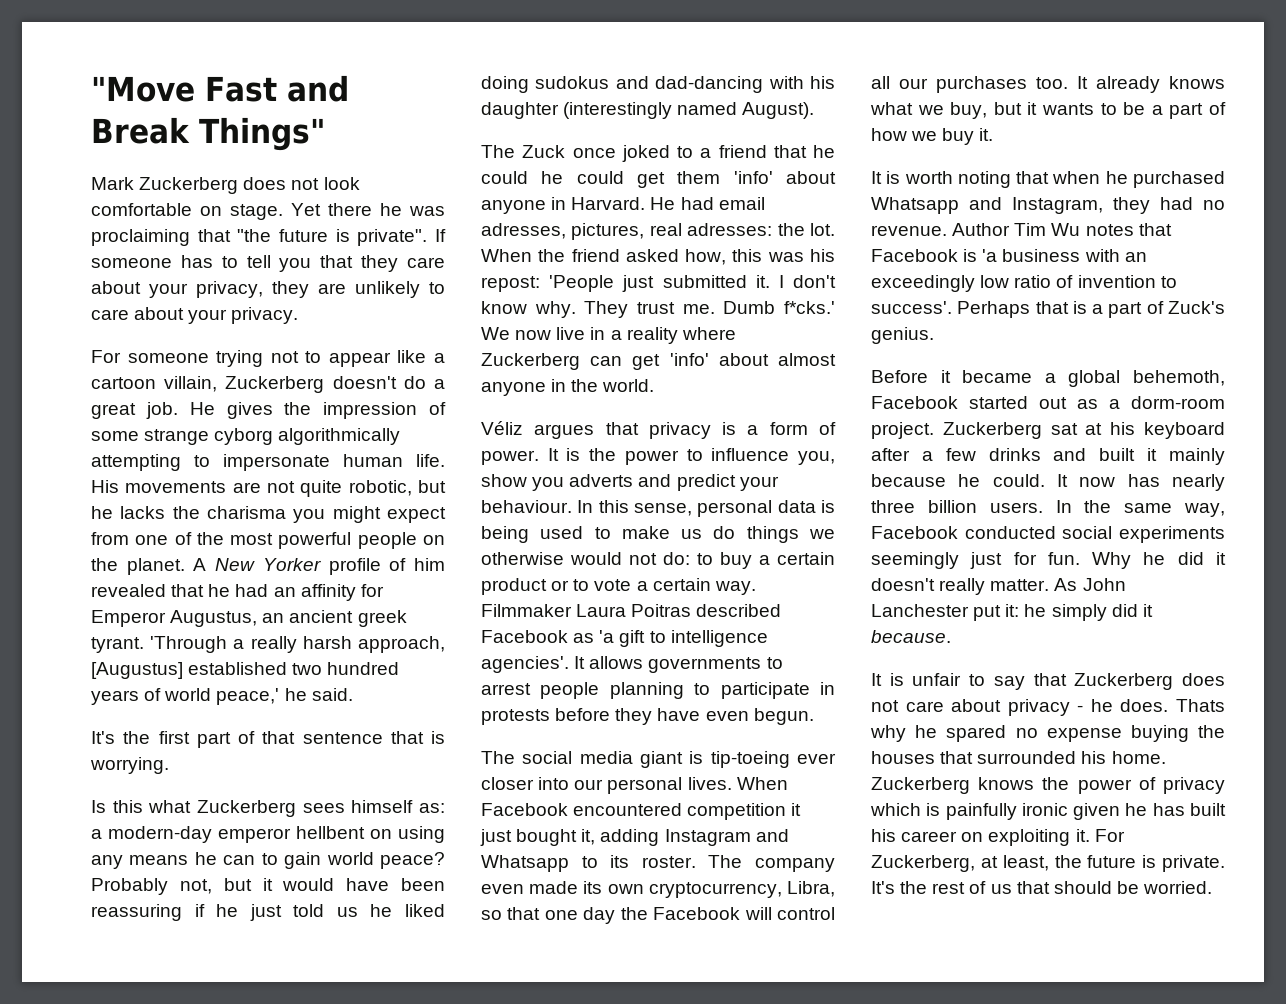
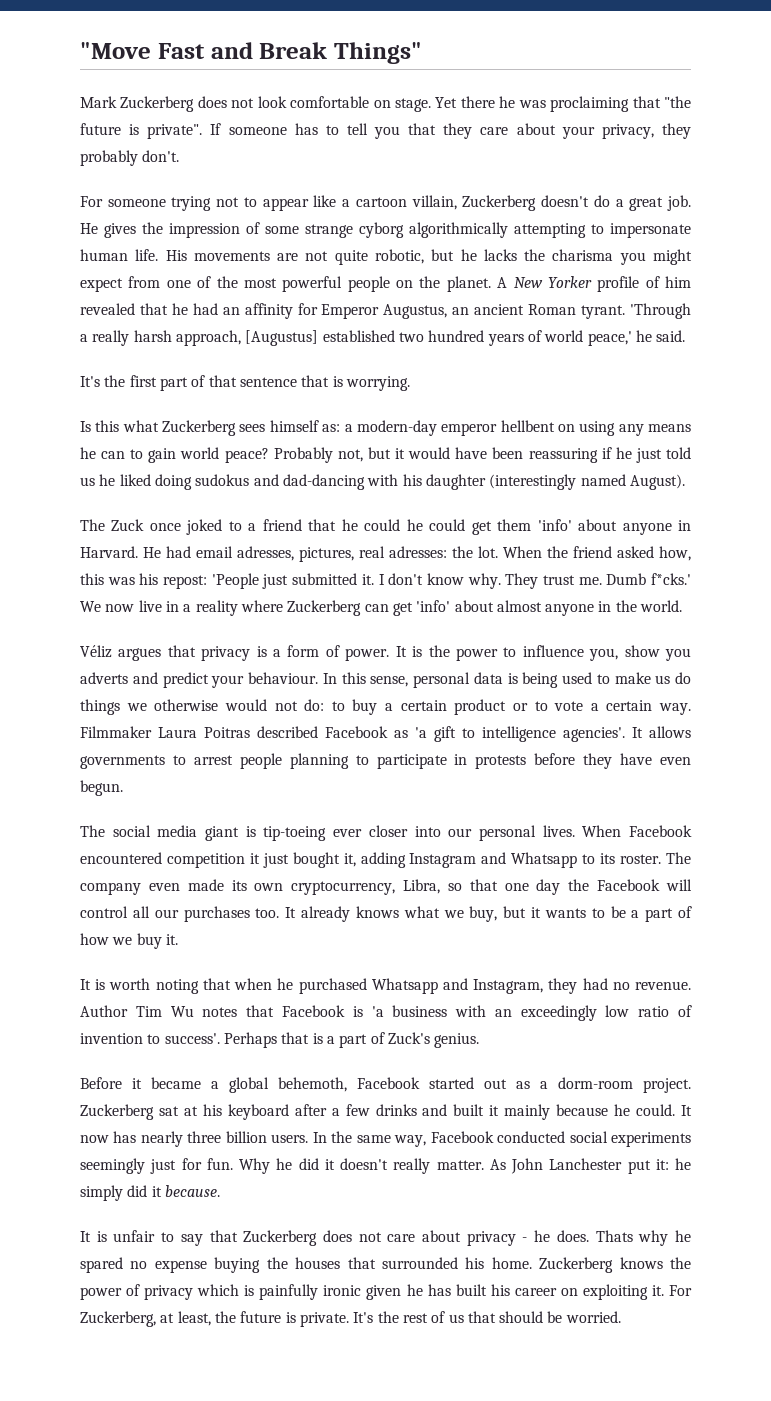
[318,281,445,298] [91,307,299,324] are unlikely to care about your privacy. -> [80,150,180,166] probably don't.
[357,610,407,627] greek -> [528,304,577,315] Roman

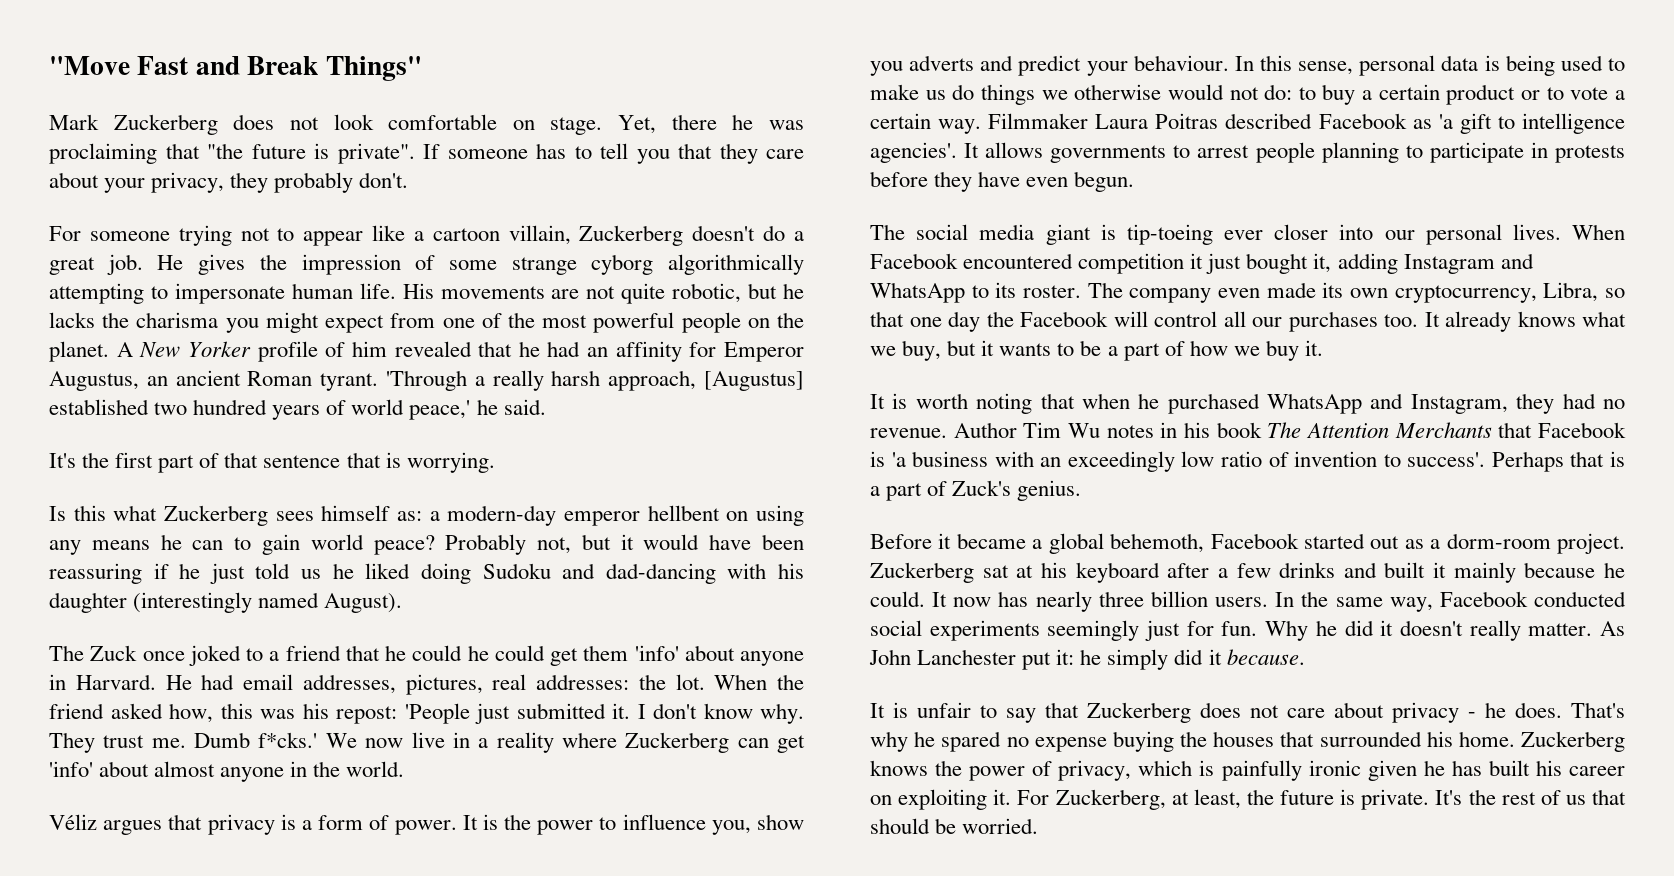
[435,97,458,108] Yet -> [618,115,657,134] Yet,
[195,474,250,486] sudokus -> [482,563,551,579] Sudoku
[237,546,294,561] adresses, -> [302,674,396,694] addresses,
[389,546,447,558] adresses: -> [536,674,629,690] addresses:
[511,852,578,868] Whatsapp -> [870,282,965,303] WhatsApp
[371,978,438,994] Whatsapp -> [1267,393,1363,414] WhatsApp
(238, 1012) none -> [1160,422,1492,438] in his book The Attention Merchants
[595,1230,633,1242] Thats -> [1571,702,1625,718] That's
[144,1285,194,1300] privacy -> [1058,760,1132,781] privacy,

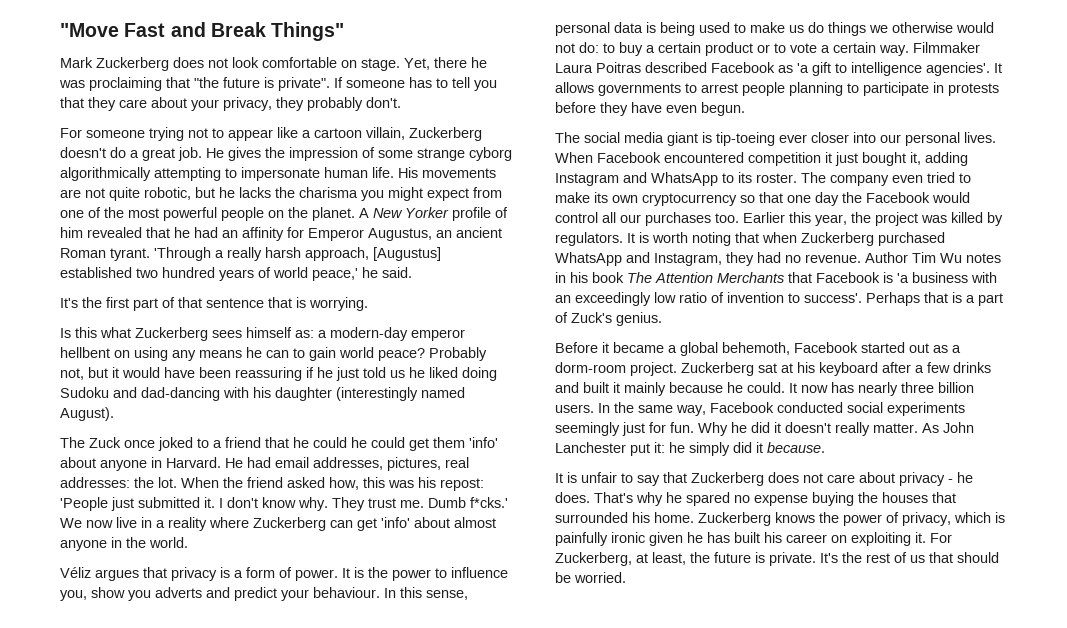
[1266,282,1599,303] made its own cryptocurrency, Libra, -> [927,172,971,183] [555,192,737,206] tried to make its own cryptocurrency
[1113,311,1148,327] will -> [932,192,970,203] would
[1424,311,1626,332] [870,340,1323,361] It already knows what we buy, but it wants to be a part of how we buy it. // -> [743,212,1003,226] [555,232,623,246] Earlier this year, the project was killed by regulators.
[1138,393,1160,409] he -> [801,232,874,246] Zuckerberg

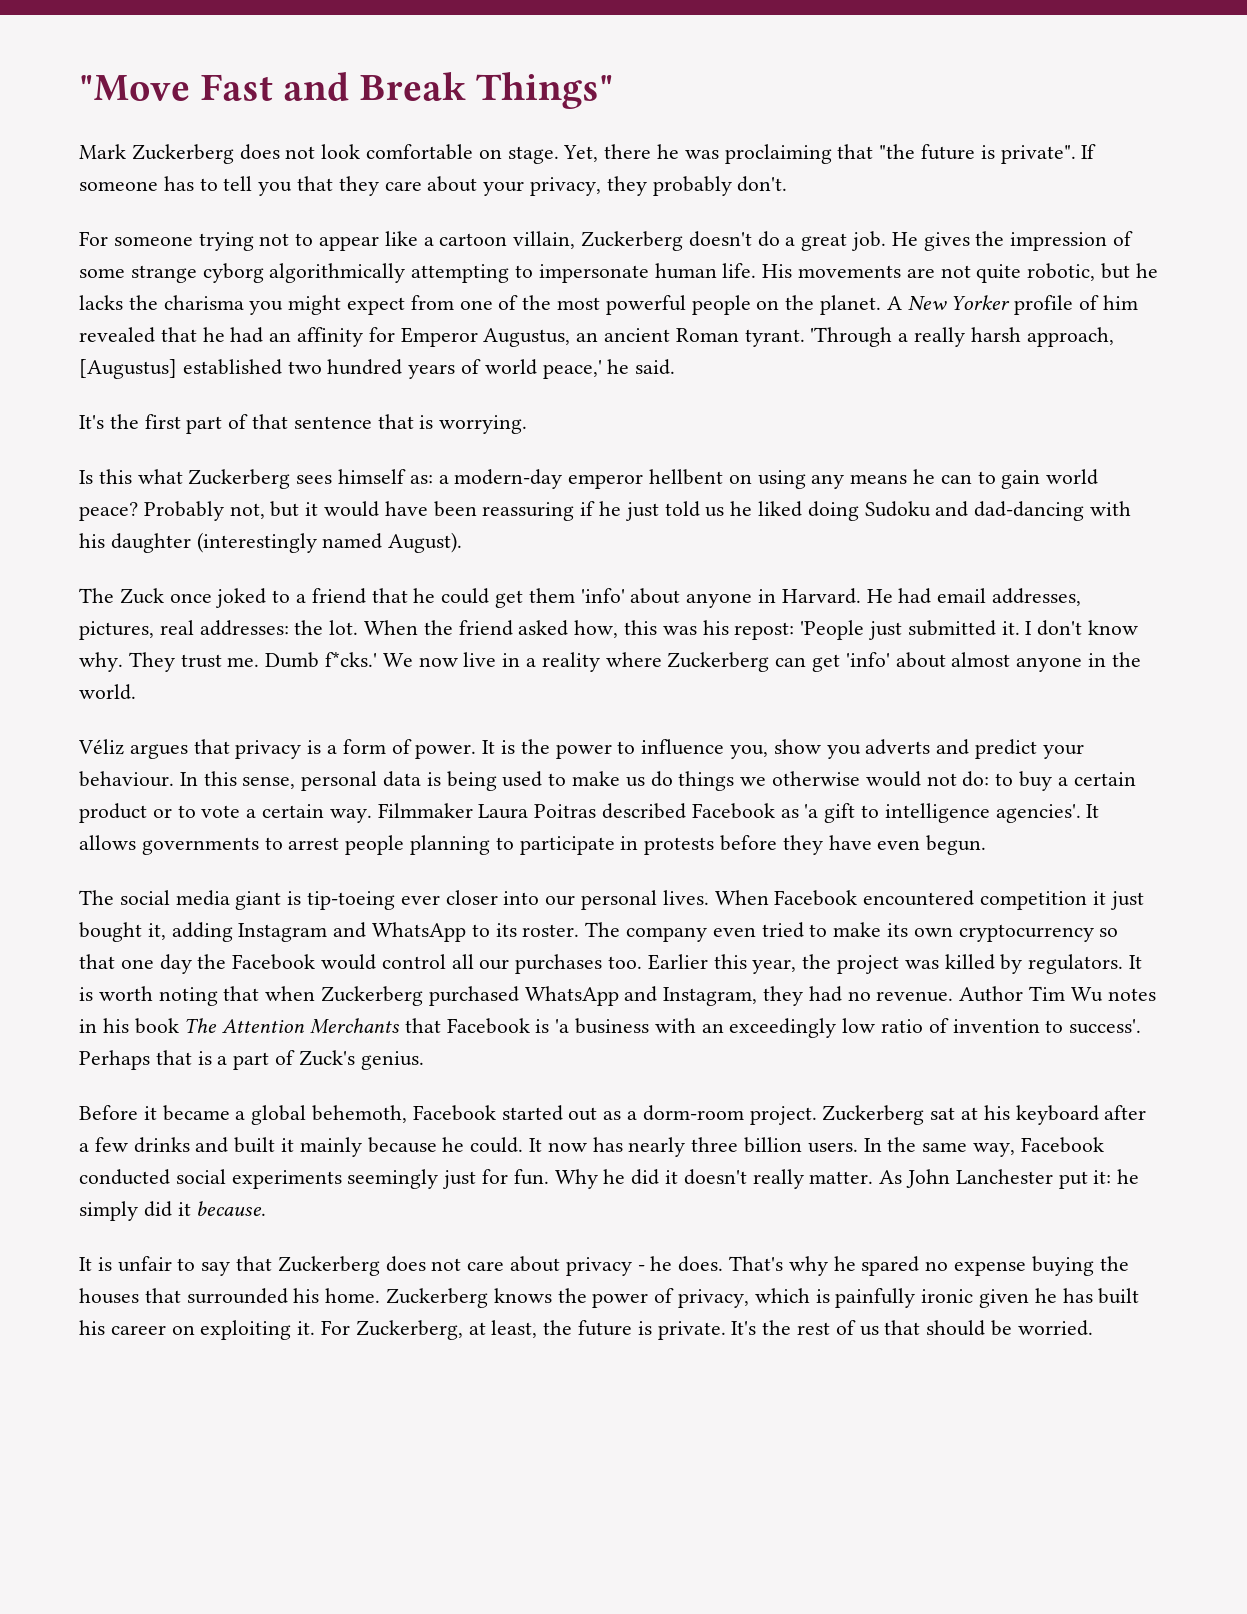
[351,437,405,448] he could -> (490, 596) none

